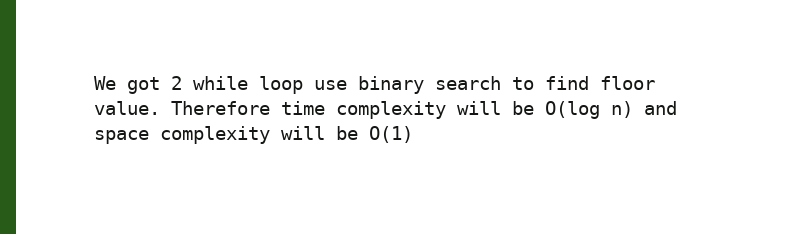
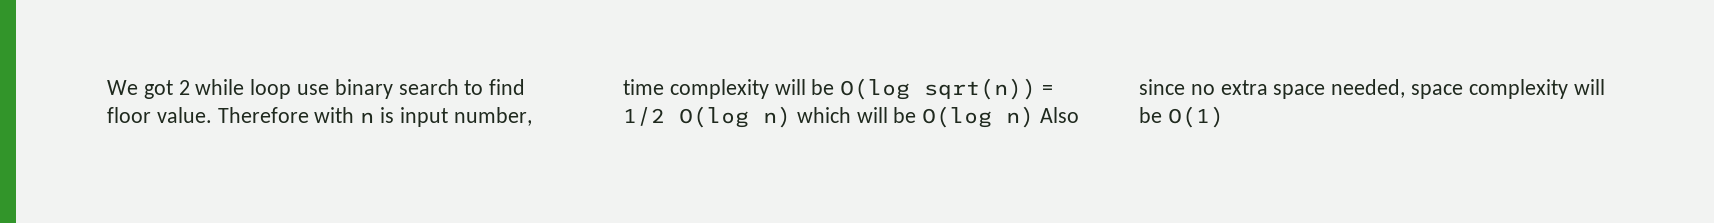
(270, 108) none -> [314,107,532,127] with n is input number,
[611,101,677,118] n) and -> [924,78,1054,100] [623,106,1080,128] [1139,79,1406,99] sqrt(n)) = 1/2 O(log n) which will be O(log n) Also since no extra space needed,

